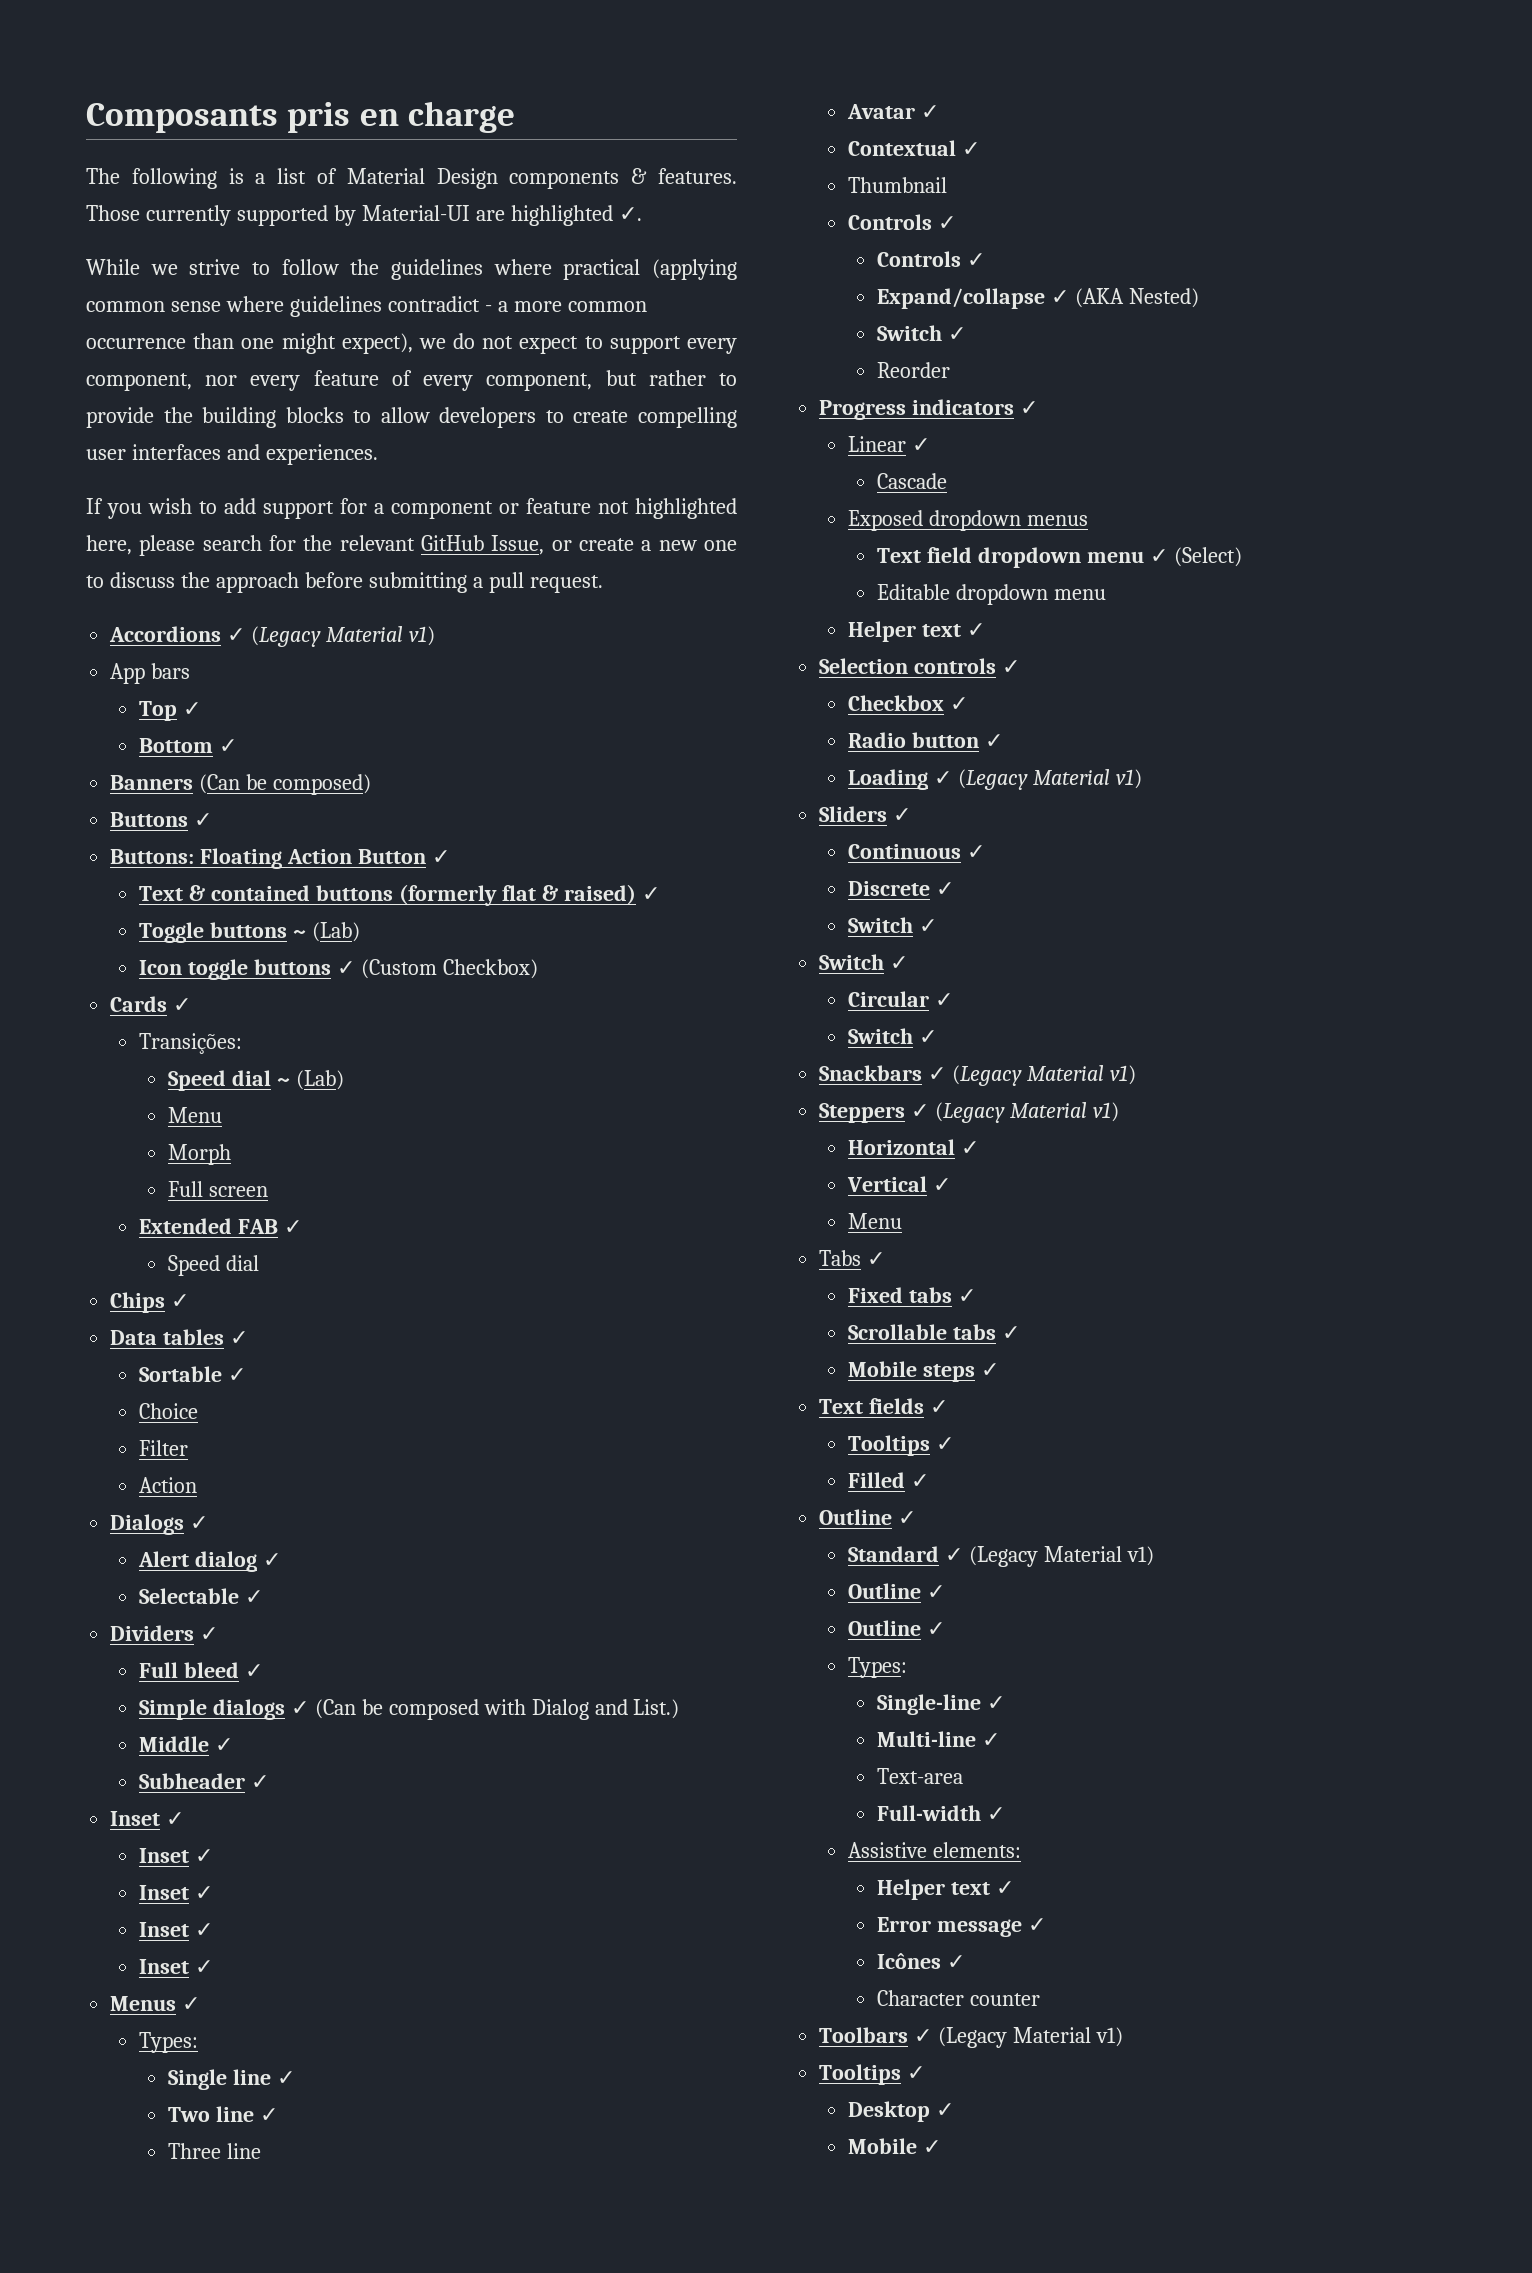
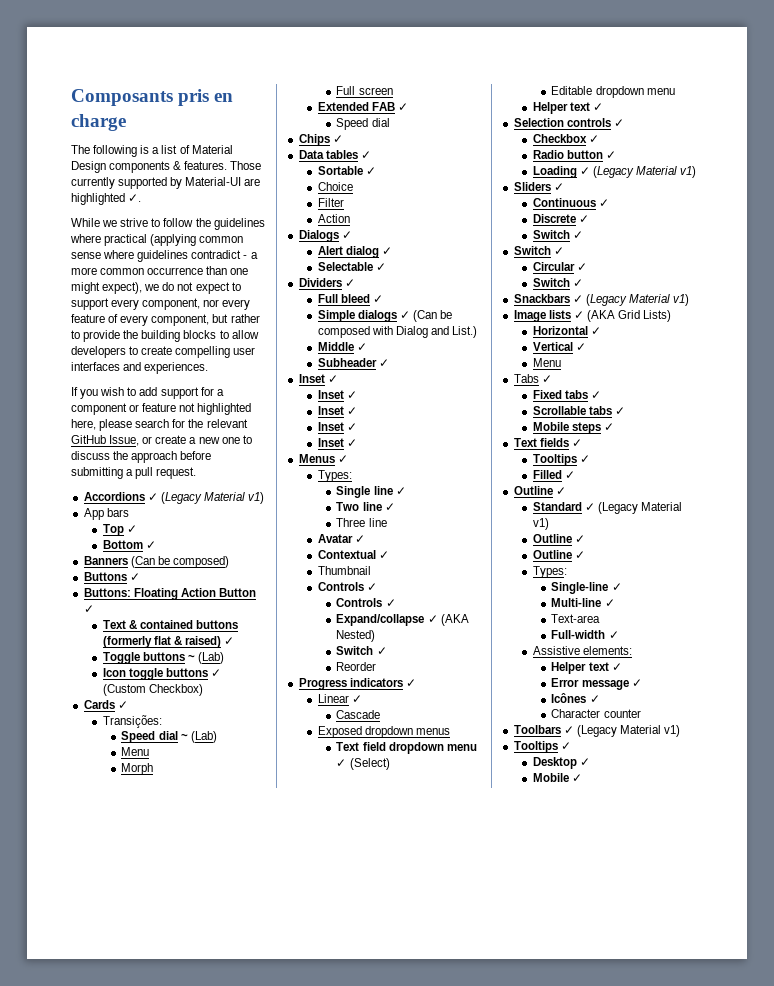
[819,1102,1119,1123] Steppers ✓ (Legacy Material v1) -> [513,310,672,322] Image lists ✓ (AKA Grid Lists)

